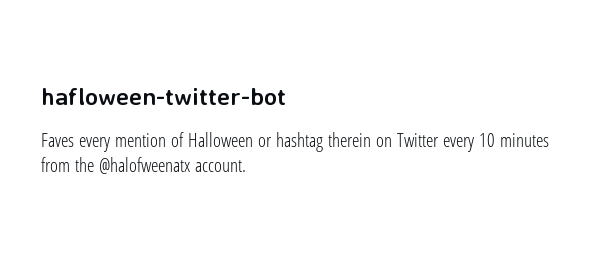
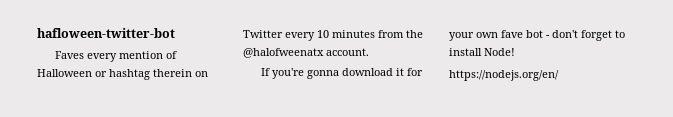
(246, 166) none -> [261,68,424,79] [449,30,625,41] [449,48,515,56] [449,70,559,81] // If you're gonna download it for your own fave bot - don't forget to install Node! // https://nodejs.org/en/

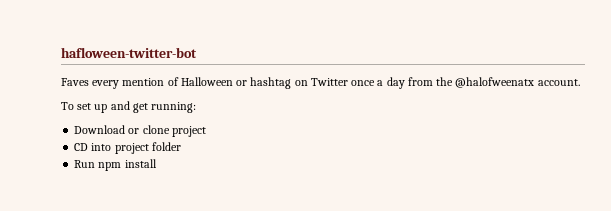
[153,69,192,77] therein -> (292, 83) none
[285,30,375,41] every 10 minutes -> [351,77,405,89] once a day
[261,68,424,79] [449,30,625,41] [449,48,515,56] [449,70,559,81] If you're gonna download it for your own fave bot - don't forget to install Node! // https://nodejs.org/en/ -> [61,101,197,113] [74,125,206,137] [74,142,181,154] [74,159,157,171] To set up and get running: // Download or clone project // CD into project folder // Run npm install

